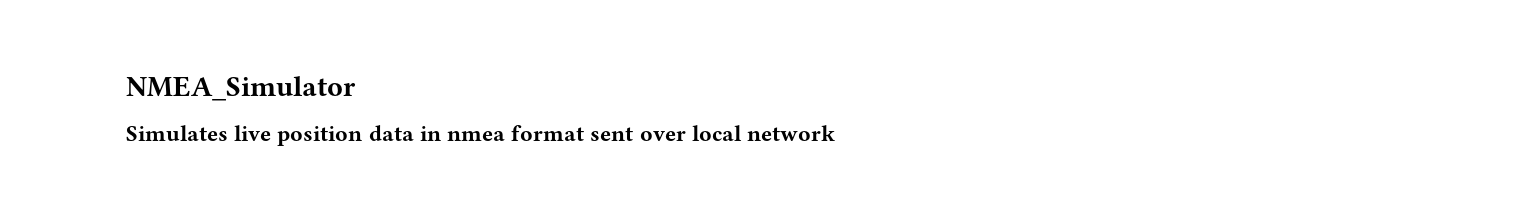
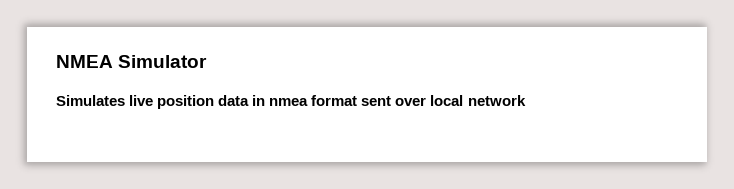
[126,76,356,101] NMEA_Simulator -> [56,55,208,68] NMEA Simulator

